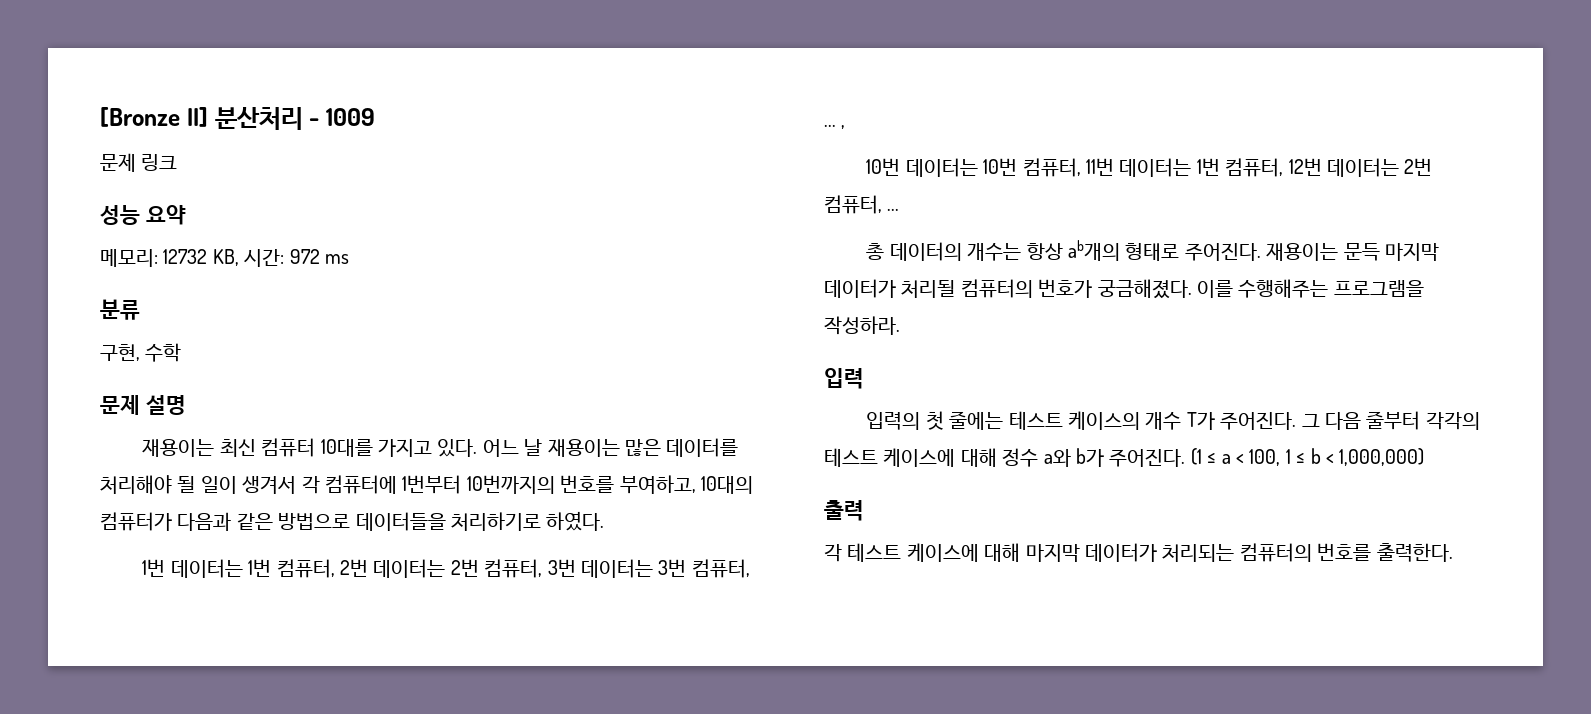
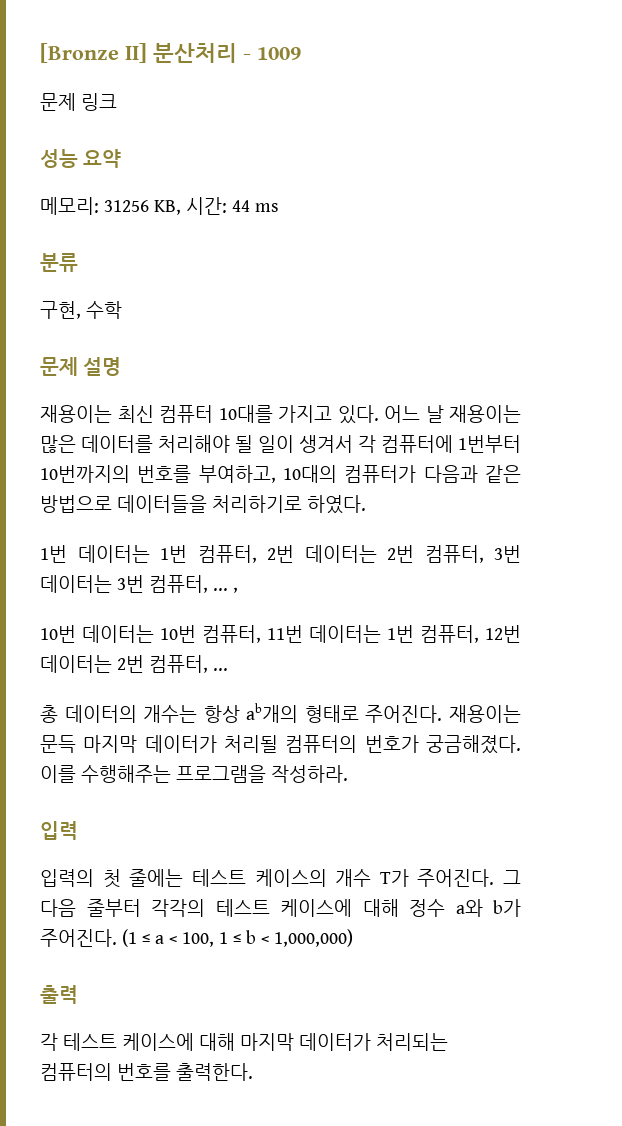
[163,249,208,264] 12732 -> [103,200,149,212] 31256
[289,249,320,264] 972 -> [231,200,250,212] 44

